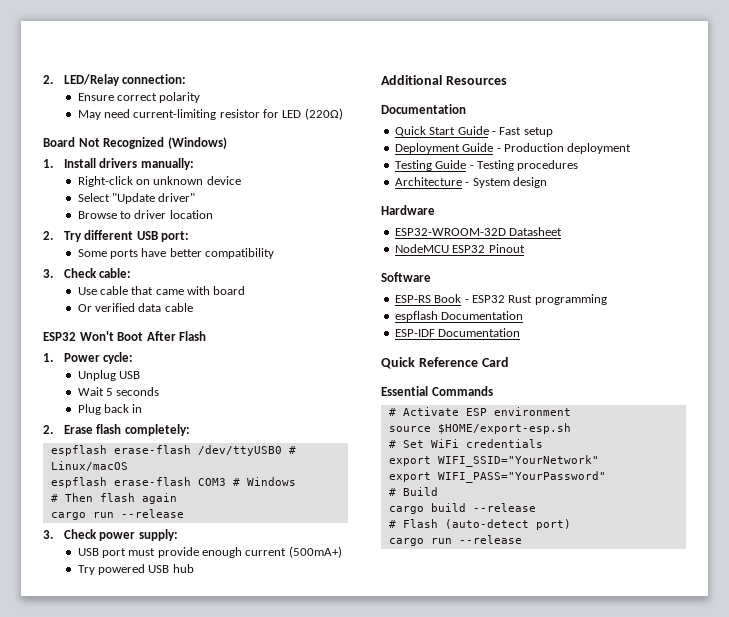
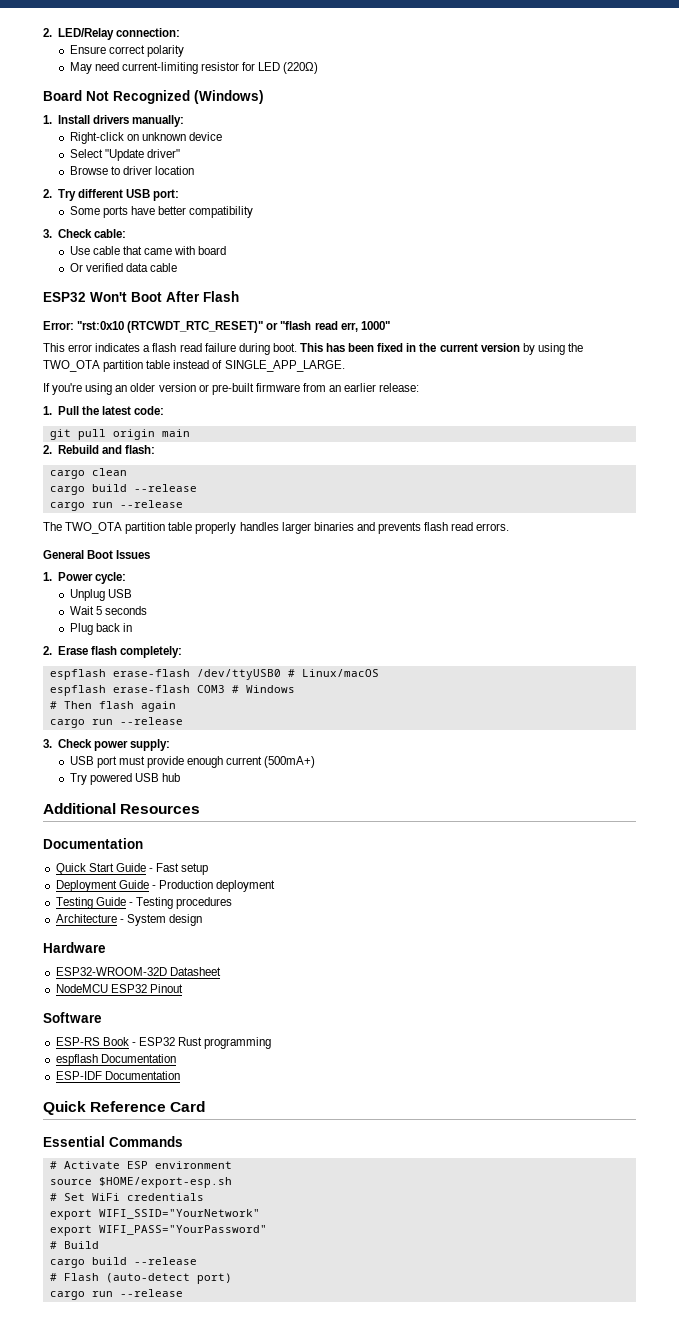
(207, 336) none -> [43,321,390,333] [43,343,583,355] [43,360,345,372] [43,383,420,395] [43,406,165,415] [49,429,190,440] [43,445,155,454] [49,468,127,479] [49,484,197,495] [49,500,183,511] [43,522,510,534] [43,550,151,559] // Error: "rst:0x10 (RTCWDT_RTC_RESET)" or "flash read err, 1000" // This error indicates a flash read failure during boot. This has been fixed in the current version by using the TWO_OTA partition table instead of SINGLE_APP_LARGE. // If you're using an older version or pre-built firmware from an earlier release: // 1. Pull the latest code: // git pull origin main // 2. Rebuild and flash: // cargo clean // cargo build --release // cargo run --release // The TWO_OTA partition table properly handles larger binaries and prevents flash read errors. // General Boot Issues

